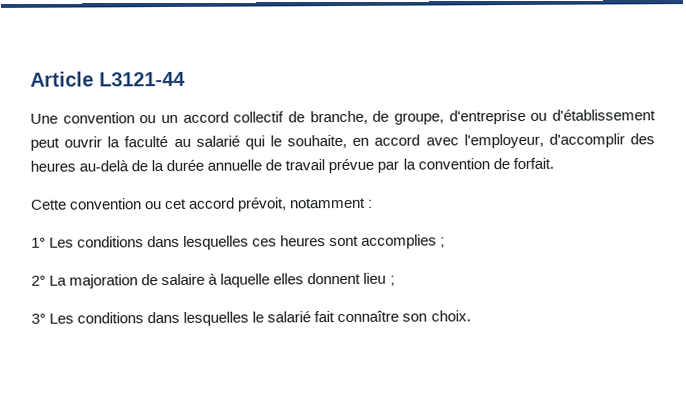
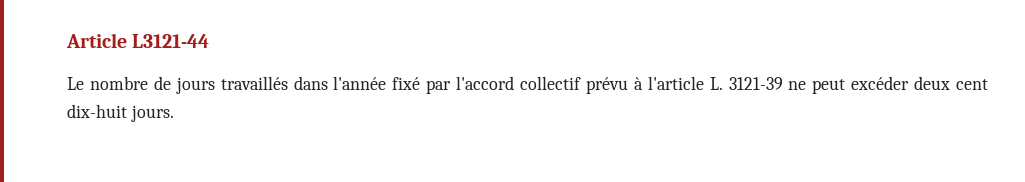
[30,109,657,125] [30,133,655,151] [30,157,554,174] [30,197,374,212] [31,234,446,250] [31,272,395,289] [31,310,471,326] Une convention ou un accord collectif de branche, de groupe, d'entreprise ou d'établissement peut ouvrir la faculté au salarié qui le souhaite, en accord avec l'employeur, d'accomplir des heures au-delà de la durée annuelle de travail prévue par la convention de forfait. // Cette convention ou cet accord prévoit, notamment : // 1° Les conditions dans lesquelles ces heures sont accomplies ; // 2° La majoration de salaire à laquelle elles donnent lieu ; // 3° Les conditions dans lesquelles le salarié fait connaître son choix. -> [67,76,988,94] [67,104,174,122] Le nombre de jours travaillés dans l'année fixé par l'accord collectif prévu à l'article L. 3121-39 ne peut excéder deux cent dix-huit jours.

